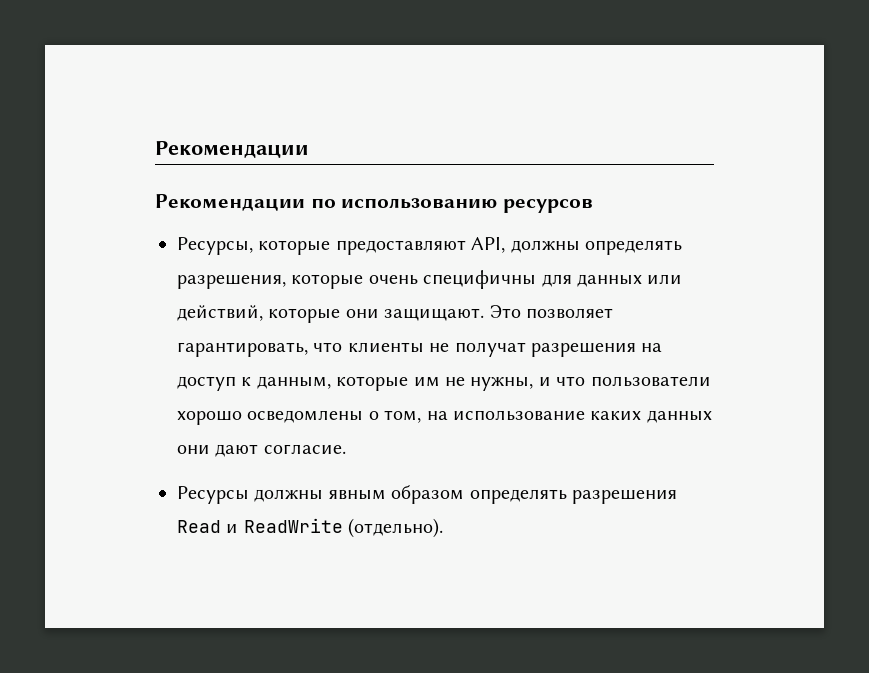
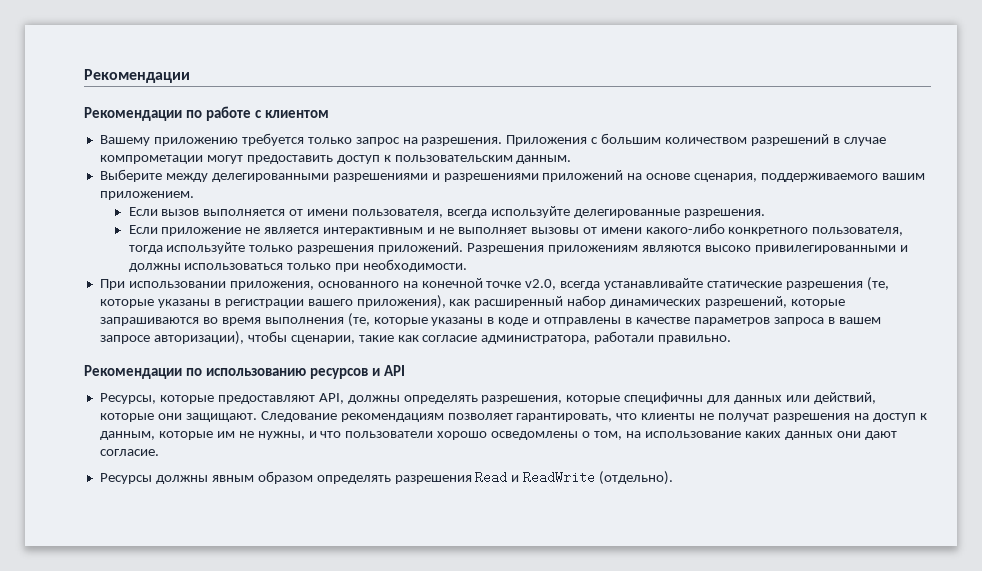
[155,141,309,158] Рекомендации -> [84,69,190,83] [84,106,330,121] [99,133,886,146] [99,155,572,164] [99,169,926,182] [99,191,194,200] [128,206,765,218] [128,223,904,236] [128,242,908,254] [128,259,468,272] [99,277,889,291] [99,295,846,309] [99,313,881,327] [99,331,732,345] Рекомендации // Рекомендации по работе с клиентом // Вашему приложению требуется только запрос на разрешения. Приложения с большим количеством разрешений в случае компрометации могут предоставить доступ к пользовательским данным. // Выберите между делегированными разрешениями и разрешениями приложений на основе сценария, поддерживаемого вашим приложением. // Если вызов выполняется от имени пользователя, всегда используйте делегированные разрешения. // Если приложение не является интерактивным и не выполняет вызовы от имени какого-либо конкретного пользователя, тогда используйте только разрешения приложений. Разрешения приложениям являются высоко привилегированными и должны использоваться только при необходимости. // При использовании приложения, основанного на конечной точке v2.0, всегда устанавливайте статические разрешения (те, которые указаны в регистрации вашего приложения), как расширенный набор динамических разрешений, которые запрашиваются во время выполнения (те, которые указаны в коде и отправлены в качестве параметров запроса в вашем запросе авторизации), чтобы сценарии, такие как согласие администратора, работали правильно.
(594, 205) none -> [372,365,406,376] и API
[368,275,418,285] очень -> (621, 399) none
[489,305,521,318] Это -> [260,411,444,422] Следование рекомендациям

